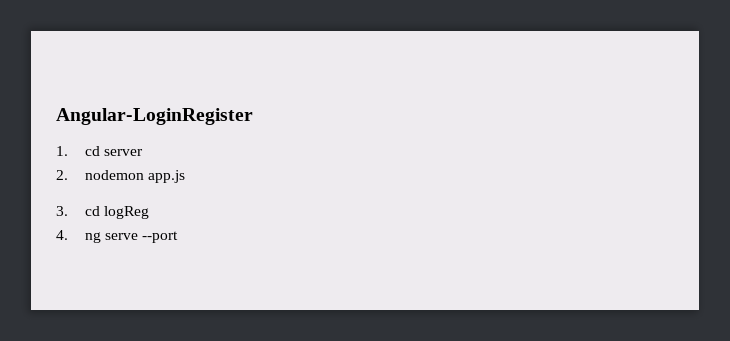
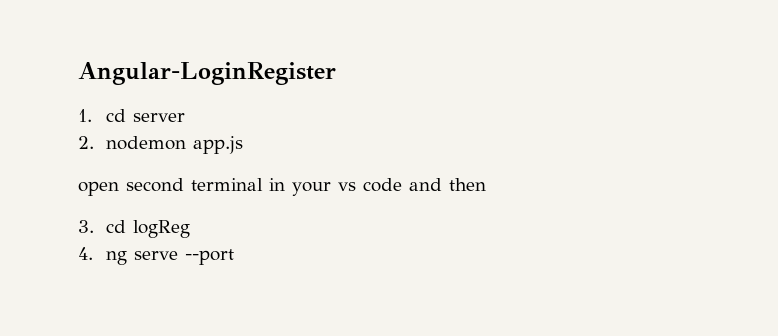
(185, 176) none -> [78,178,486,196] // open second terminal in your vs code and then

